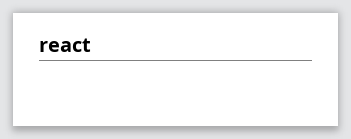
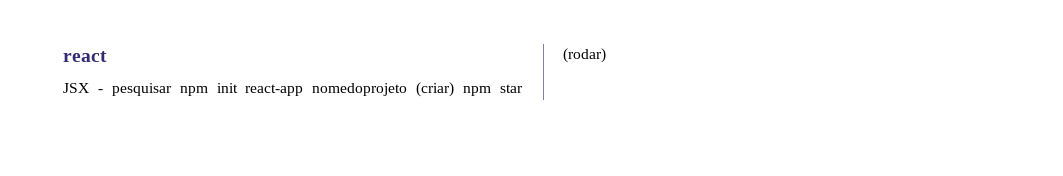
(91, 45) none -> [63,82,523,97] [563,48,606,63] // JSX - pesquisar npm init react-app nomedoprojeto (criar) npm star (rodar)

